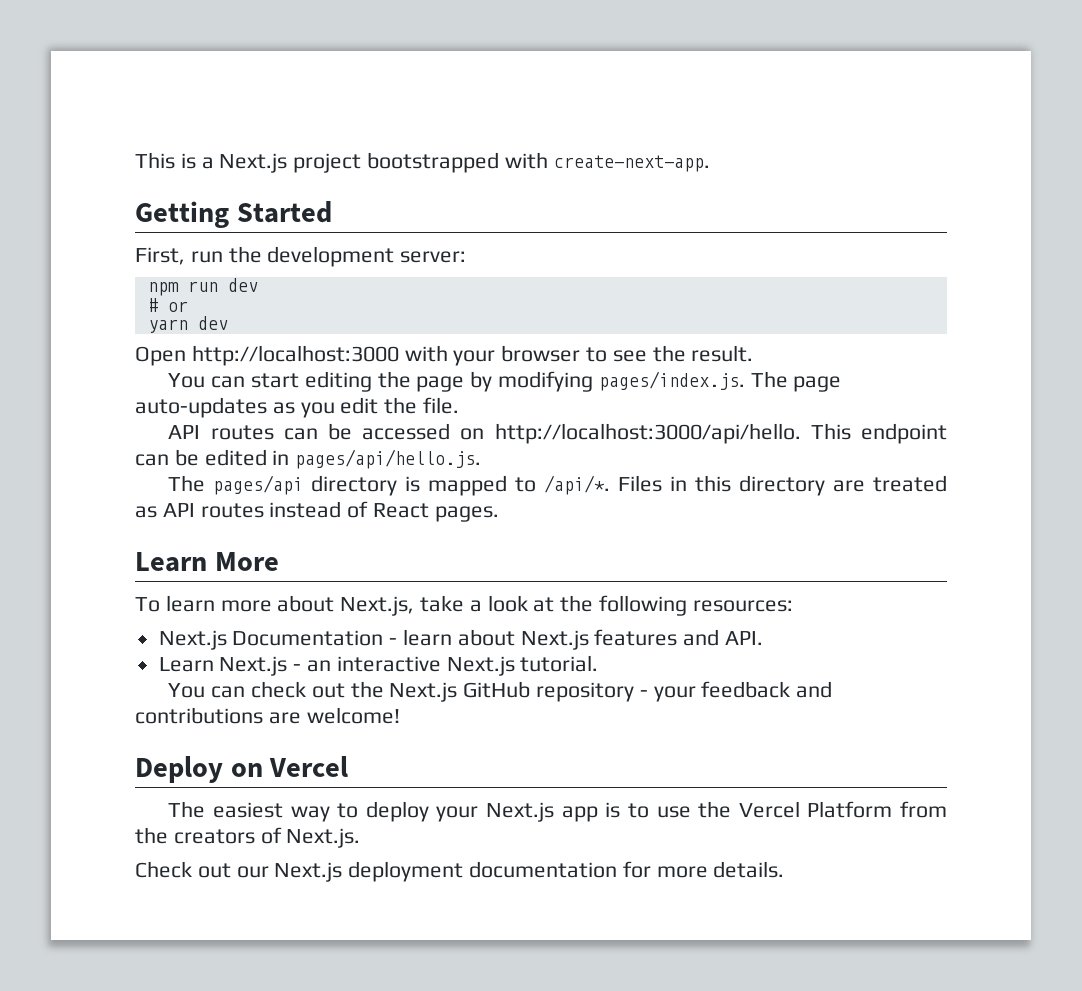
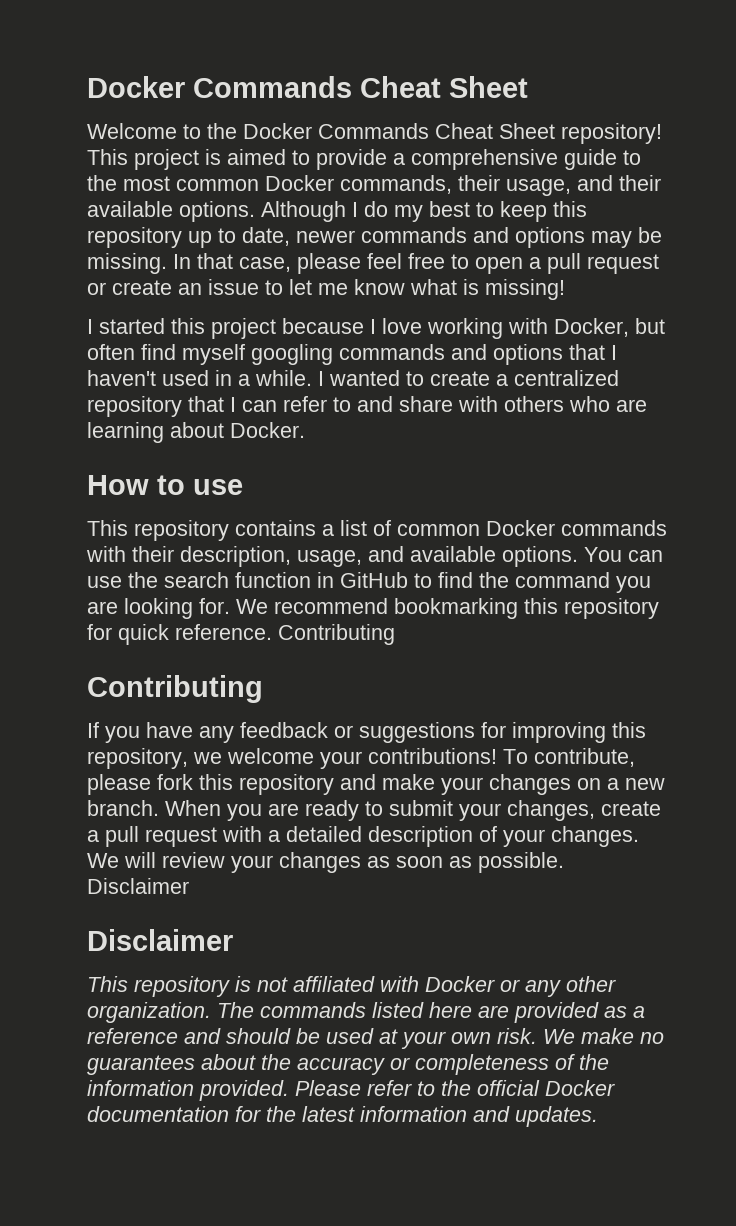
[135,152,710,173] [135,201,332,228] [135,246,467,267] [147,278,258,296] [147,298,188,312] [147,316,228,333] [135,345,754,366] [168,371,842,392] [135,397,460,418] [168,423,947,444] [135,449,482,469] [168,475,947,496] [135,501,499,522] [135,552,279,572] [135,595,793,616] [158,629,764,650] [158,655,599,676] [168,681,833,702] [135,707,400,724] [135,756,349,783] [168,801,948,822] [135,827,361,848] [135,861,785,882] This is a Next.js project bootstrapped with create-next-app. // Getting Started // First, run the development server: // npm run dev // # or // yarn dev // Open http://localhost:3000 with your browser to see the result. // You can start editing the page by modifying pages/index.js. The page auto-updates as you edit the file. // API routes can be accessed on http://localhost:3000/api/hello. This endpoint can be edited in pages/api/hello.js. // The pages/api directory is mapped to /api/*. Files in this directory are treated as API routes instead of React pages. // Learn More // To learn more about Next.js, take a look at the following resources: // Next.js Documentation - learn about Next.js features and API. // Learn Next.js - an interactive Next.js tutorial. // You can check out the Next.js GitHub repository - your feedback and contributions are welcome! // Deploy on Vercel // The easiest way to deploy your Next.js app is to use the Vercel Platform from the creators of Next.js. // Check out our Next.js deployment documentation for more details. -> [87,76,528,98] [87,123,662,144] [87,149,641,170] [87,175,661,196] [87,201,587,222] [87,227,662,248] [87,253,659,274] [87,279,565,300] [87,318,665,339] [87,344,617,365] [87,370,619,386] [87,396,647,417] [87,422,305,443] [87,475,243,495] [87,520,667,541] [86,546,663,567] [87,572,651,593] [87,598,659,619] [87,624,395,645] [87,675,263,703] [87,722,646,743] [87,748,635,769] [87,774,665,795] [87,800,661,821] [87,826,639,847] [87,852,564,873] [87,878,189,894] [87,929,233,951] [87,976,616,997] [87,1002,645,1023] [87,1028,664,1049] [87,1054,609,1075] [87,1080,615,1101] [87,1106,598,1127] Docker Commands Cheat Sheet // Welcome to the Docker Commands Cheat Sheet repository! This project is aimed to provide a comprehensive guide to the most common Docker commands, their usage, and their available options. Although I do my best to keep this repository up to date, newer commands and options may be missing. In that case, please feel free to open a pull request or create an issue to let me know what is missing! // I started this project because I love working with Docker, but often find myself googling commands and options that I haven't used in a while. I wanted to create a centralized repository that I can refer to and share with others who are learning about Docker. // How to use // This repository contains a list of common Docker commands with their description, usage, and available options. You can use the search function in GitHub to find the command you are looking for. We recommend bookmarking this repository for quick reference. Contributing // Contributing // If you have any feedback or suggestions for improving this repository, we welcome your contributions! To contribute, please fork this repository and make your changes on a new branch. When you are ready to submit your changes, create a pull request with a detailed description of your changes. We will review your changes as soon as possible. Disclaimer // Disclaimer // This repository is not affiliated with Docker or any other organization. The commands listed here are provided as a reference and should be used at your own risk. We make no guarantees about the accuracy or completeness of the information provided. Please refer to the official Docker documentation for the latest information and updates.

